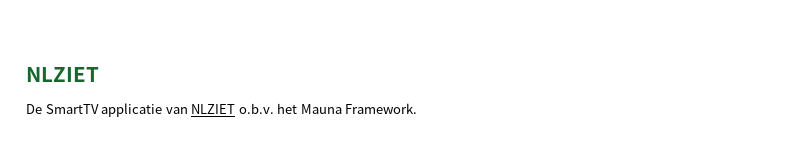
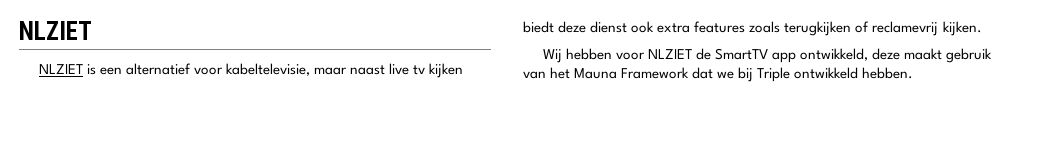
[26,103,418,117] De SmartTV applicatie van NLZIET o.b.v. het Mauna Framework. -> [38,63,464,78] [523,21,982,36] [542,48,993,63] [523,67,914,82] NLZIET is een alternatief voor kabeltelevisie, maar naast live tv kijken biedt deze dienst ook extra features zoals terugkijken of reclamevrij kijken. // Wij hebben voor NLZIET de SmartTV app ontwikkeld, deze maakt gebruik van het Mauna Framework dat we bij Triple ontwikkeld hebben.

